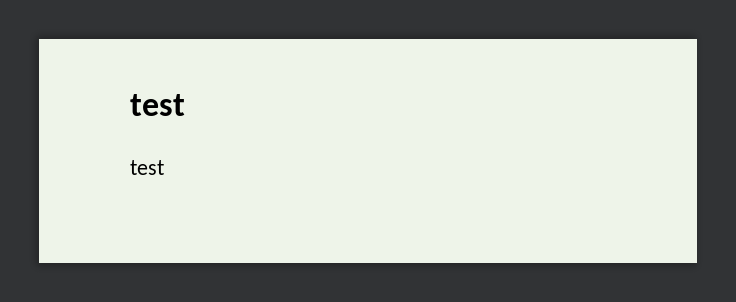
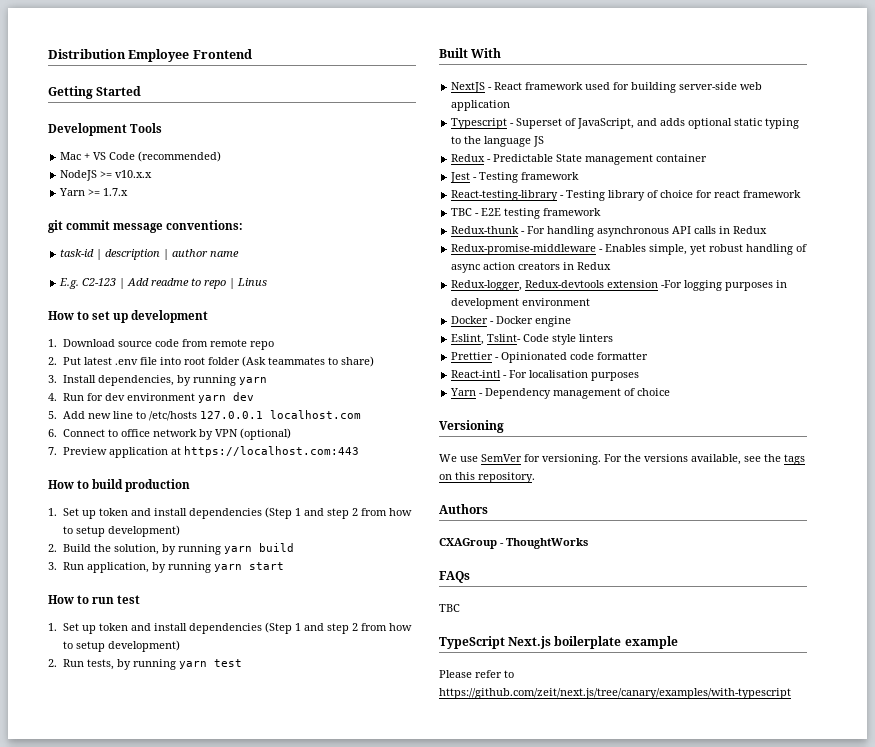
[130,94,185,116] [130,160,164,175] test // test -> [48,49,252,62] [48,86,142,99] [48,123,163,136] [60,151,222,162] [60,170,153,181] [59,188,129,196] [48,220,244,233] [60,249,240,260] [59,278,268,289] [48,310,209,323] [48,339,274,350] [48,356,374,367] [48,375,267,386] [48,392,254,403] [48,410,361,421] [48,428,291,440] [48,446,359,458] [48,479,191,492] [48,507,412,519] [62,525,180,537] [48,543,294,555] [48,562,284,573] [48,595,141,604] [48,622,412,634] [62,640,180,652] [48,659,242,670] [439,48,502,58] [451,82,763,93] [451,100,511,111] [451,118,800,129] [451,136,545,147] [451,154,708,165] [450,172,580,183] [451,190,802,201] [451,208,602,219] [451,226,768,237] [451,244,808,255] [451,262,612,273] [451,280,788,291] [451,298,591,309] [451,316,572,327] [451,334,614,345] [451,352,649,363] [451,370,640,381] [450,388,671,399] [439,420,504,433] [439,454,805,465] [439,472,535,483] [439,504,488,514] [439,538,588,549] [439,571,470,583] [439,604,460,612] [439,636,678,649] [439,670,514,678] [439,688,791,699] Distribution Employee Frontend // Getting Started // Development Tools // Mac + VS Code (recommended) // NodeJS >= v10.x.x // Yarn >= 1.7.x // git commit message conventions: // task-id | description | author name // E.g. C2-123 | Add readme to repo | Linus // How to set up development // 1. Download source code from remote repo // 2. Put latest .env file into root folder (Ask teammates to share) // 3. Install dependencies, by running yarn // 4. Run for dev environment yarn dev // 5. Add new line to /etc/hosts 127.0.0.1 localhost.com // 6. Connect to office network by VPN (optional) // 7. Preview application at https://localhost.com:443 // How to build production // 1. Set up token and install dependencies (Step 1 and step 2 from how to setup development) // 2. Build the solution, by running yarn build // 3. Run application, by running yarn start // How to run test // 1. Set up token and install dependencies (Step 1 and step 2 from how to setup development) // 2. Run tests, by running yarn test // Built With // NextJS - React framework used for building server-side web application // Typescript - Superset of JavaScript, and adds optional static typing to the language JS // Redux - Predictable State management container // Jest - Testing framework // React-testing-library - Testing library of choice for react framework // TBC - E2E testing framework // Redux-thunk - For handling asynchronous API calls in Redux // Redux-promise-middleware - Enables simple, yet robust handling of async action creators in Redux // Redux-logger, Redux-devtools extension -For logging purposes in development environment // Docker - Docker engine // Eslint, Tslint- Code style linters // Prettier - Opinionated code formatter // React-intl - For localisation purposes // Yarn - Dependency management of choice // Versioning // We use SemVer for versioning. For the versions available, see the tags on this repository. // Authors // CXAGroup - ThoughtWorks // FAQs // TBC // TypeScript Next.js boilerplate example // Please refer to https://github.com/zeit/next.js/tree/canary/examples/with-typescript

